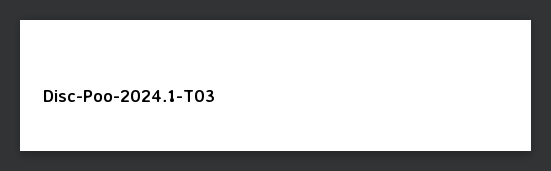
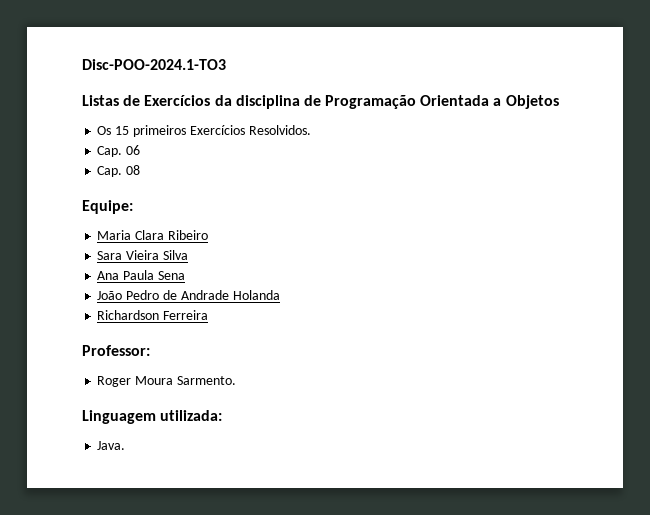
[43,90,215,102] Disc-Poo-2024.1-T03 -> [82,59,226,70] [82,95,559,109] [97,125,311,137] [97,145,141,157] [97,165,141,177] [82,200,133,214] [97,230,208,240] [97,250,188,260] [97,270,185,280] [97,290,280,300] [97,310,209,320] [82,345,150,356] [97,376,236,387] [82,410,223,424] [97,441,126,450] Disc-POO-2024.1-TO3 // Listas de Exercícios da disciplina de Programação Orientada a Objetos // Os 15 primeiros Exercícios Resolvidos. // Cap. 06 // Cap. 08 // Equipe: // Maria Clara Ribeiro // Sara Vieira Silva // Ana Paula Sena // João Pedro de Andrade Holanda // Richardson Ferreira // Professor: // Roger Moura Sarmento. // Linguagem utilizada: // Java.

